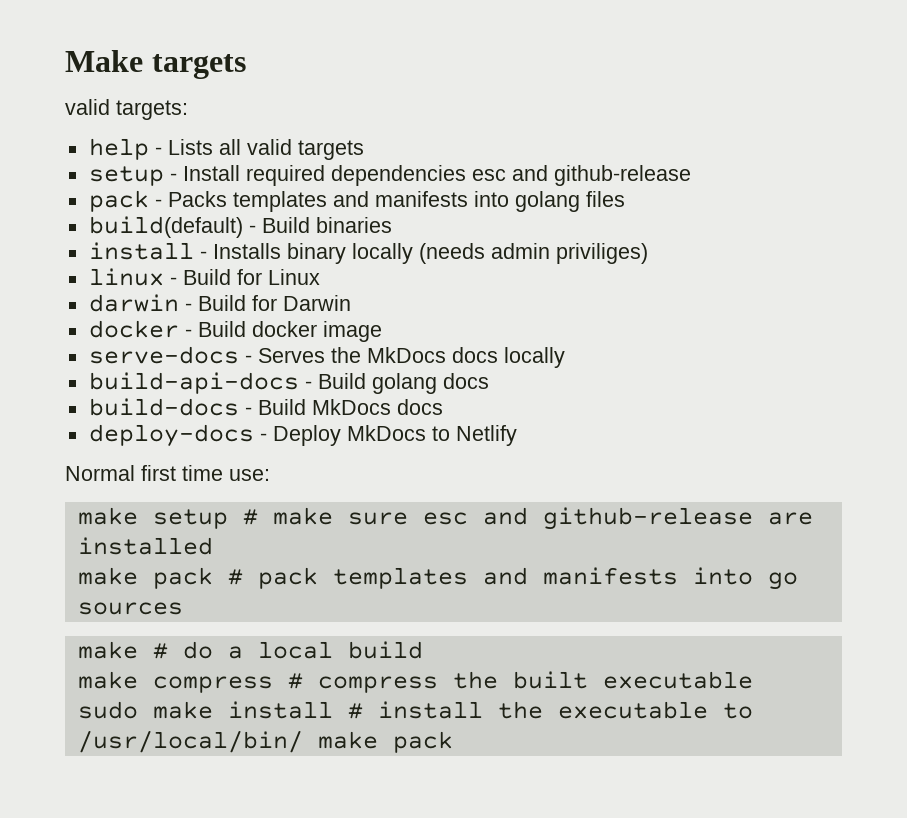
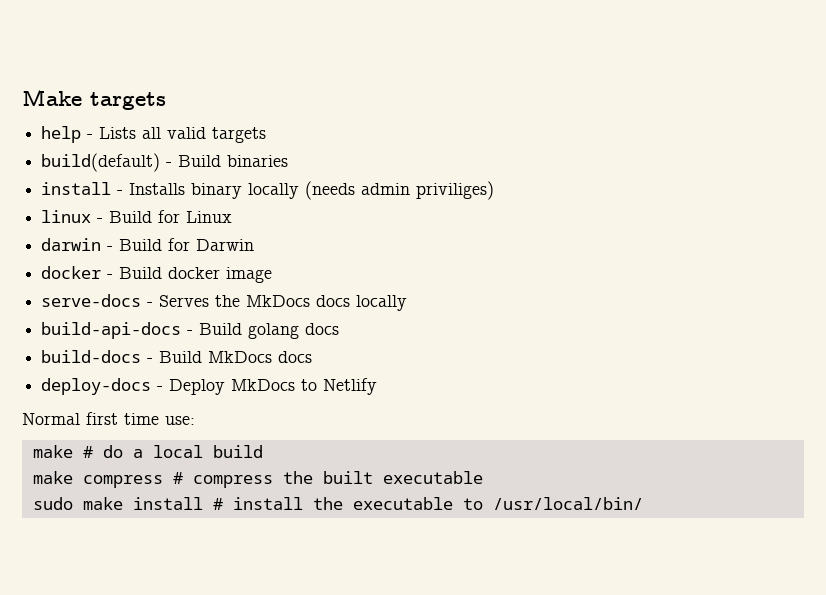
[65,99,188,120] // valid targets: -> (166, 101) none
[88,165,691,186] [88,190,625,212] // setup - Install required dependencies esc and github-release // pack - Packs templates and manifests into golang files -> (267, 135) none
[77,507,813,530] [77,537,213,555] [77,567,798,590] [77,602,183,615] // make setup # make sure esc and github-release are installed // make pack # pack templates and manifests into go sources -> (195, 420) none
[317,731,453,753] make pack -> (643, 503) none

